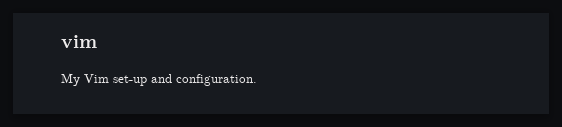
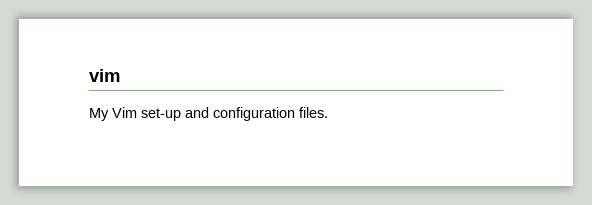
[176,74,257,86] configuration. -> [213,107,328,121] configuration files.

